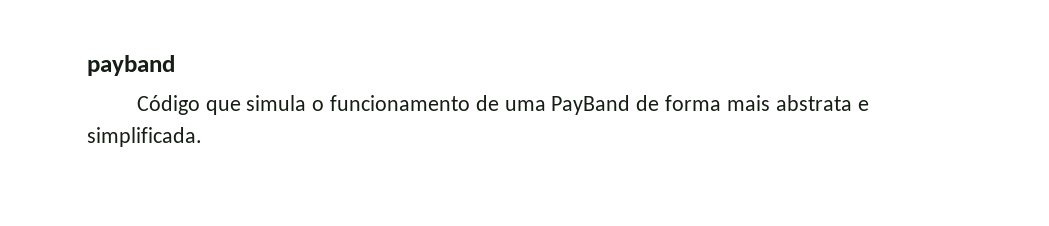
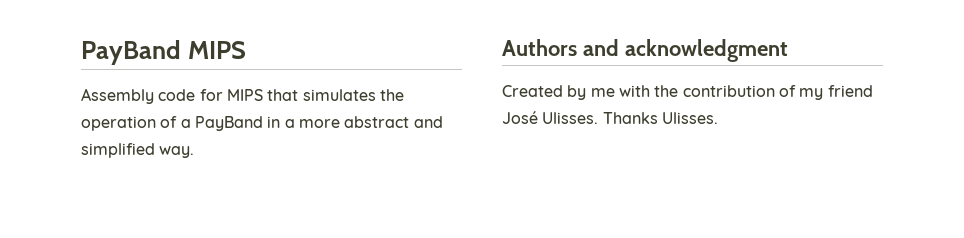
[87,55,175,76] [136,95,869,115] [87,127,202,147] payband // Código que simula o funcionamento de uma PayBand de forma mais abstrata e simplificada. -> [81,40,246,65] [81,88,404,104] [81,116,443,131] [81,143,195,158] [502,39,788,62] [502,85,873,100] [502,111,718,124] PayBand MIPS // Assembly code for MIPS that simulates the operation of a PayBand in a more abstract and simplified way. // Authors and acknowledgment // Created by me with the contribution of my friend José Ulisses. Thanks Ulisses.

